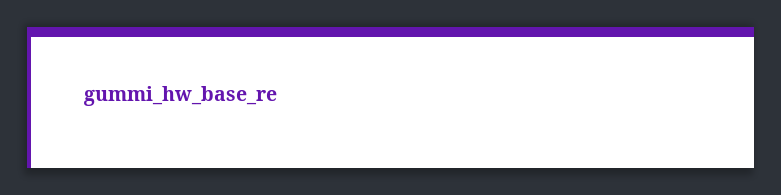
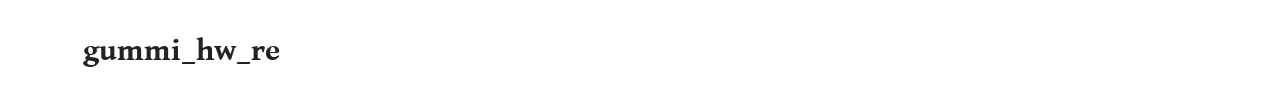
[84,86,277,106] gummi_hw_base_re -> [83,37,280,67] gummi_hw_re

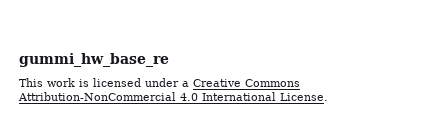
[83,37,280,67] gummi_hw_re -> [19,53,169,67] [19,78,300,87] [18,92,328,101] gummi_hw_base_re // This work is licensed under a Creative Commons Attribution-NonCommercial 4.0 International License.

